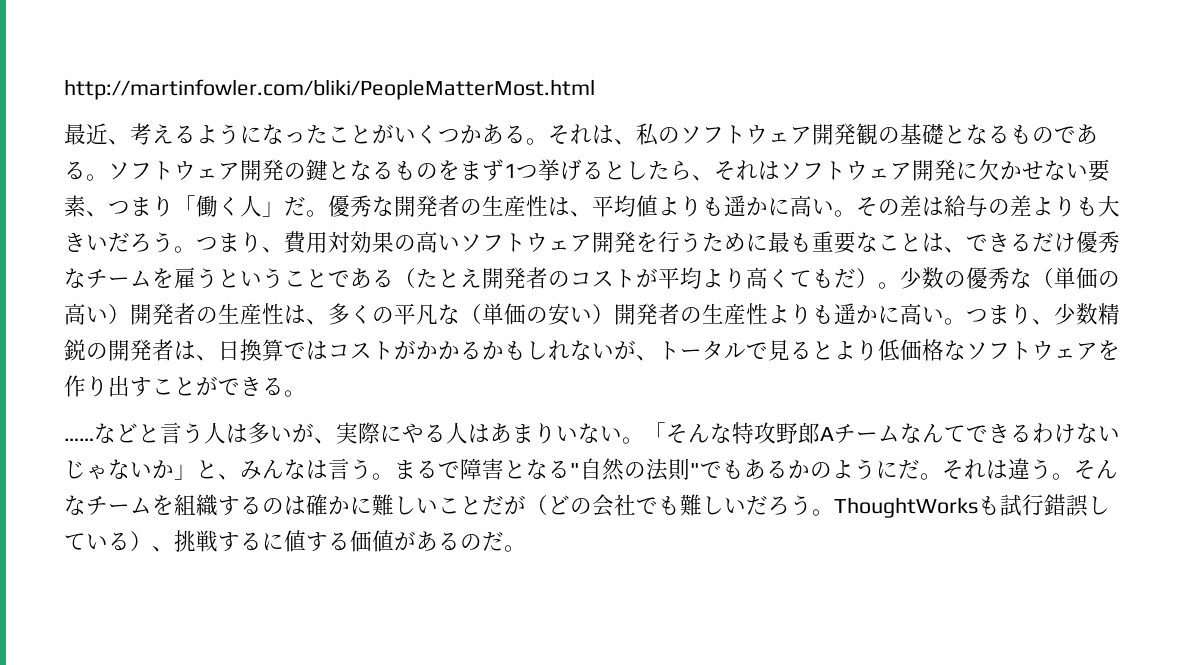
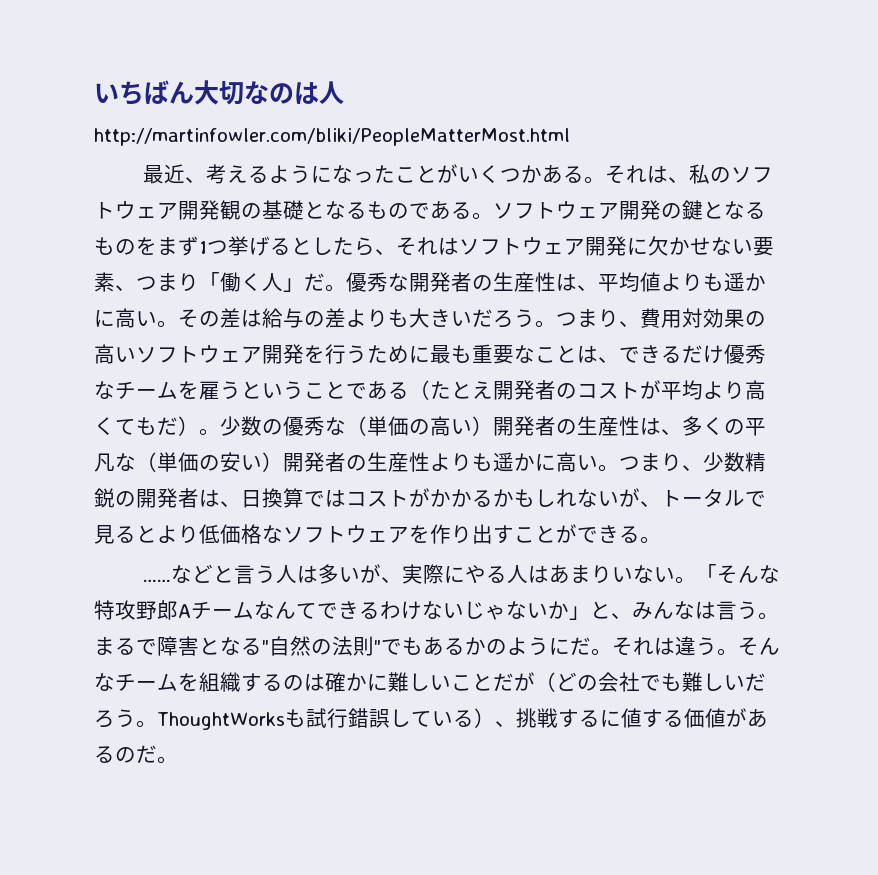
(64, 89) none -> [94,80,344,105] いちばん大切なのは人 //

